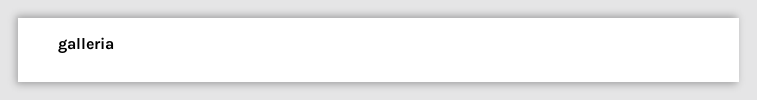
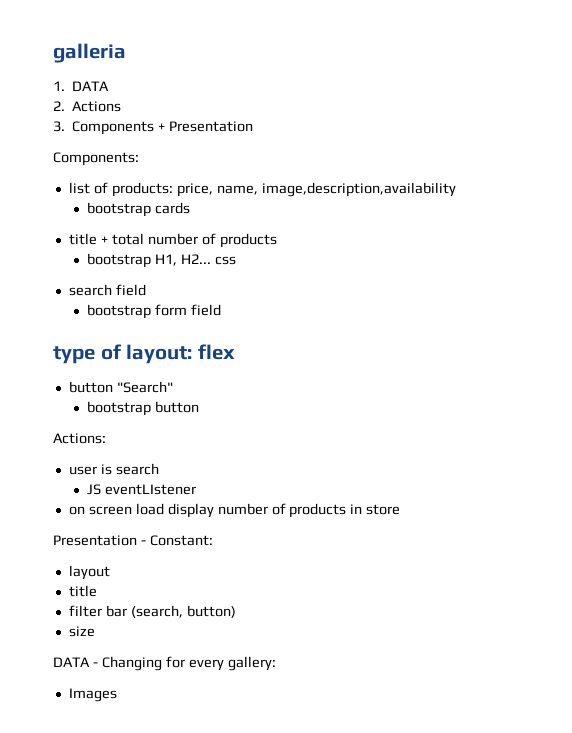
(114, 45) none -> [53,81,110,91] [53,101,122,112] [53,121,254,135] [53,152,139,166] [68,182,456,197] [87,202,191,217] [68,233,277,248] [87,253,236,268] [68,284,146,296] [87,304,221,319] [53,344,235,364] [68,381,173,393] [87,401,200,416] [53,433,106,444] [68,463,159,475] [87,484,197,495] [68,503,401,518] [53,535,213,546] [68,565,110,580] [68,585,97,597] [68,605,236,618] [68,626,95,637] [53,656,276,671] [68,688,117,702] // 1. DATA // 2. Actions // 3. Components + Presentation // Components: // list of products: price, name, image,description,availability // bootstrap cards // title + total number of products // bootstrap H1, H2... css // search field // bootstrap form field // type of layout: flex // button "Search" // bootstrap button // Actions: // user is search // JS eventLIstener // on screen load display number of products in store // Presentation - Constant: // layout // title // filter bar (search, button) // size // DATA - Changing for every gallery: // Images

